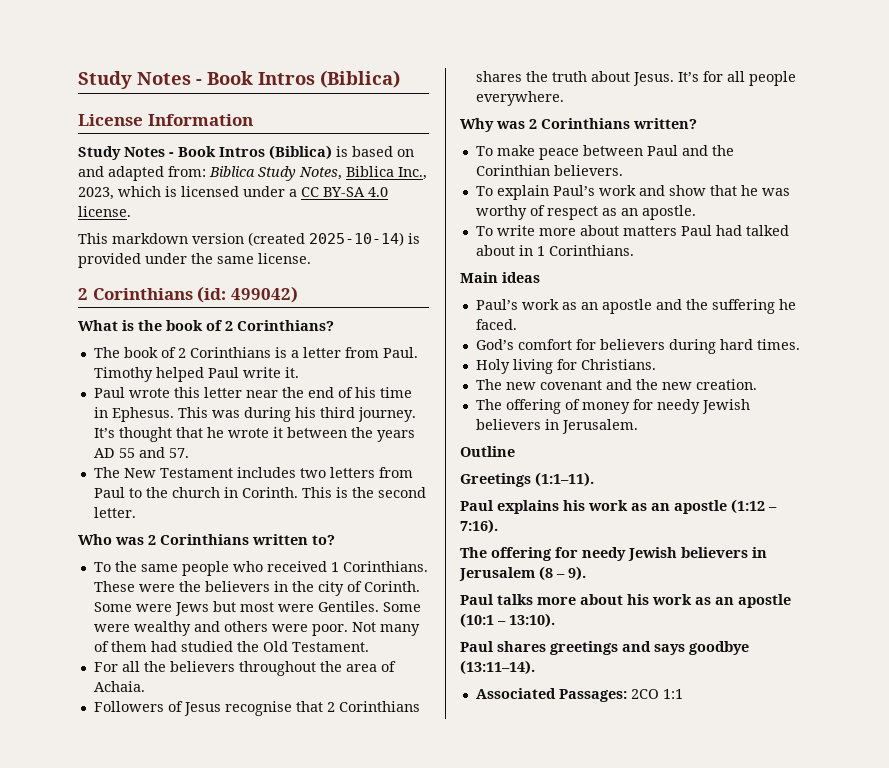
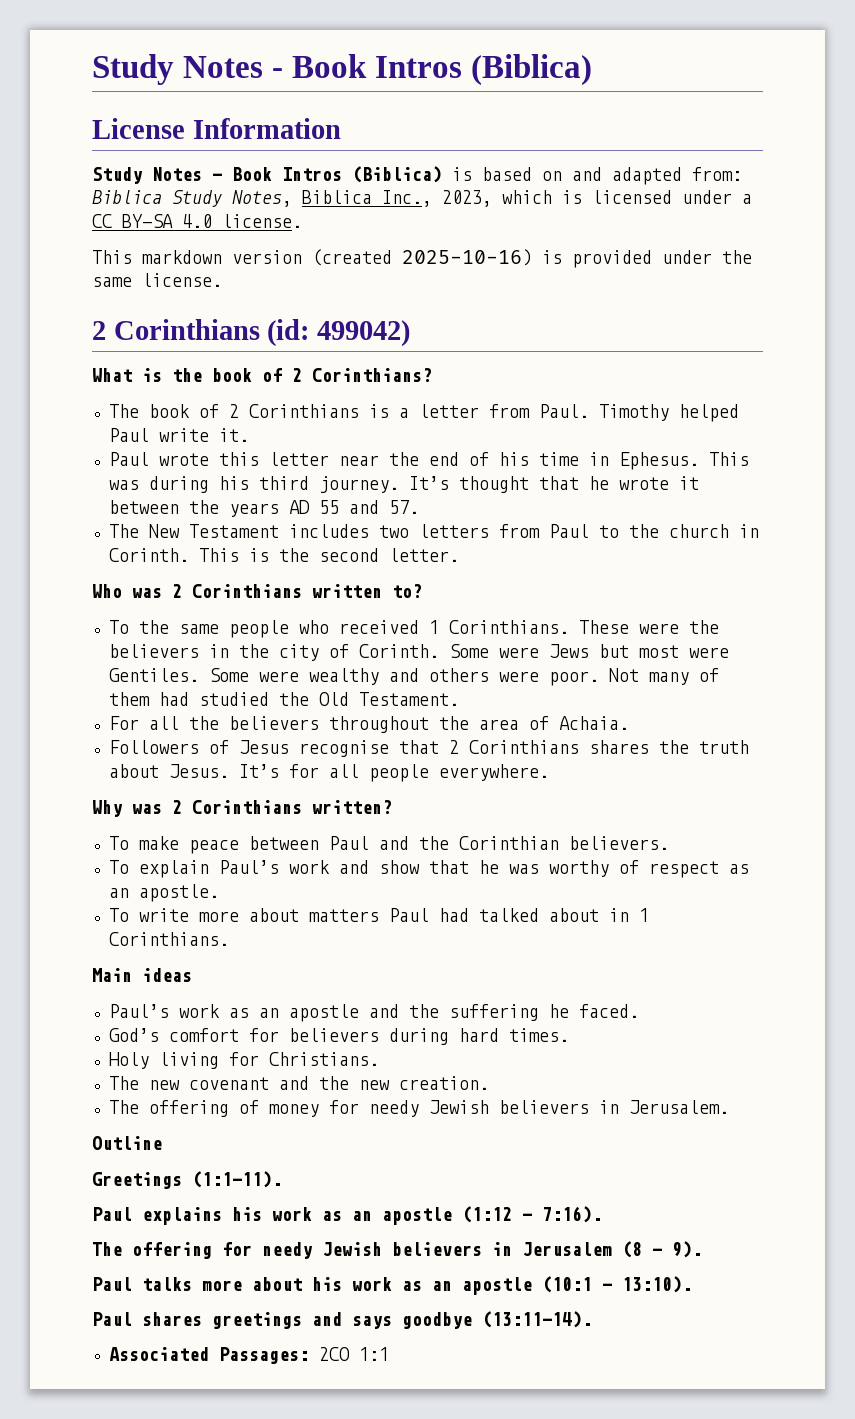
[309,232,404,246] 2025-10-14) -> [402,249,532,266] 2025-10-16)

